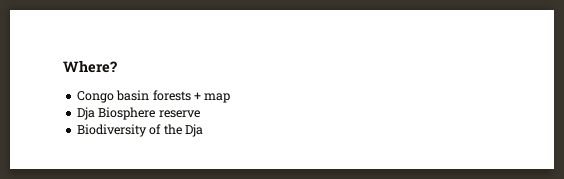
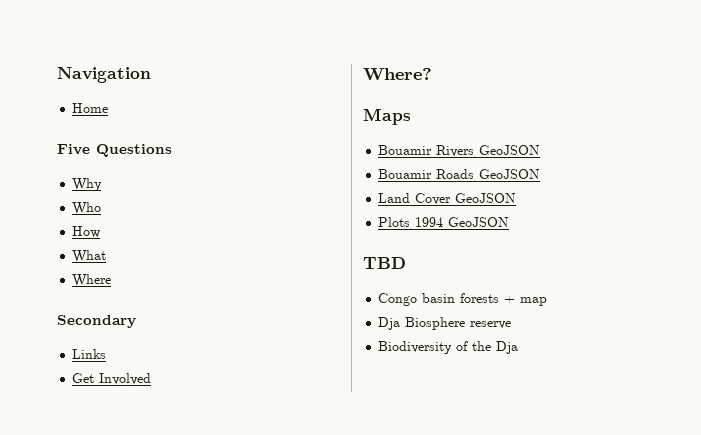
[63,60,117,73] Where? -> [57,67,151,83] [72,103,109,113] [57,144,172,157] [72,178,103,191] [72,202,102,215] [72,226,101,238] [72,250,107,263] [72,274,112,287] [57,315,136,328] [72,349,107,359] [72,373,152,385] [363,68,432,81] [363,108,411,125] [378,145,541,157] [378,169,541,179] [378,193,517,205] [378,217,510,227] [363,257,406,269] Navigation // Home // Five Questions // Why // Who // How // What // Where // Secondary // Links // Get Involved // Where? // Maps // Bouamir Rivers GeoJSON // Bouamir Roads GeoJSON // Land Cover GeoJSON // Plots 1994 GeoJSON // TBD

